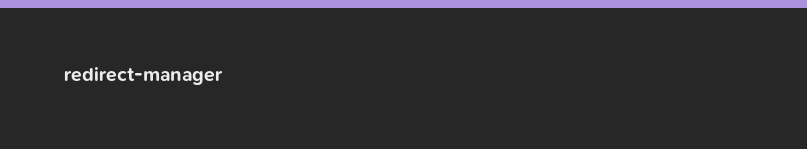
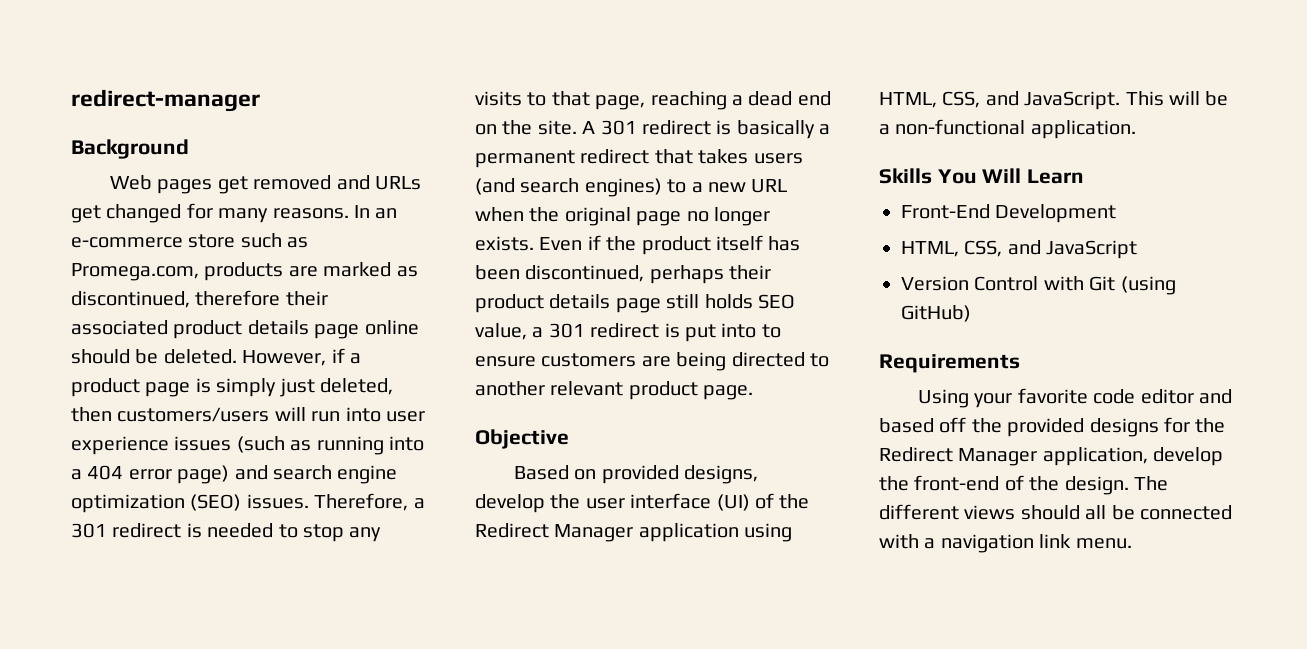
(223, 76) none -> [71,139,189,159] [110,175,422,194] [71,203,398,223] [71,233,309,248] [71,262,418,281] [71,290,328,308] [71,320,419,339] [71,348,361,366] [71,378,393,397] [71,407,425,422] [71,436,424,455] [71,465,398,484] [71,493,425,513] [71,523,382,542] [475,91,831,110] [475,120,831,139] [475,149,803,168] [475,178,788,197] [475,207,770,226] [475,235,801,255] [475,265,772,284] [475,294,795,313] [475,323,781,342] [475,352,829,371] [475,381,754,400] [475,429,569,449] [514,465,759,484] [475,493,810,513] [475,523,793,542] [879,91,1229,110] [879,119,1136,139] [879,168,1085,184] [901,204,1117,223] [901,240,1138,259] [901,276,1176,295] [901,305,971,322] [879,354,1020,373] [918,388,1233,408] [879,417,1226,437] [879,447,1224,466] [879,475,1168,495] [879,504,1232,520] [879,534,1132,553] // Background // Web pages get removed and URLs get changed for many reasons. In an e-commerce store such as Promega.com, products are marked as discontinued, therefore their associated product details page online should be deleted. However, if a product page is simply just deleted, then customers/users will run into user experience issues (such as running into a 404 error page) and search engine optimization (SEO) issues. Therefore, a 301 redirect is needed to stop any visits to that page, reaching a dead end on the site. A 301 redirect is basically a permanent redirect that takes users (and search engines) to a new URL when the original page no longer exists. Even if the product itself has been discontinued, perhaps their product details page still holds SEO value, a 301 redirect is put into to ensure customers are being directed to another relevant product page. // Objective // Based on provided designs, develop the user interface (UI) of the Redirect Manager application using HTML, CSS, and JavaScript. This will be a non-functional application. // Skills You Will Learn // Front-End Development // HTML, CSS, and JavaScript // Version Control with Git (using GitHub) // Requirements // Using your favorite code editor and based off the provided designs for the Redirect Manager application, develop the front-end of the design. The different views should all be connected with a navigation link menu.

